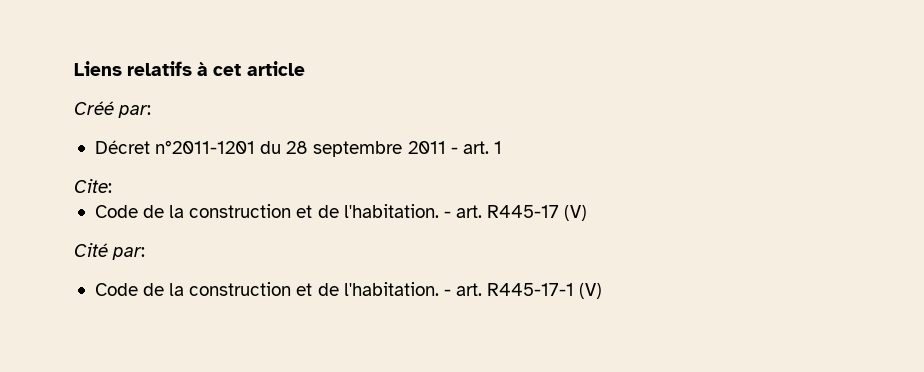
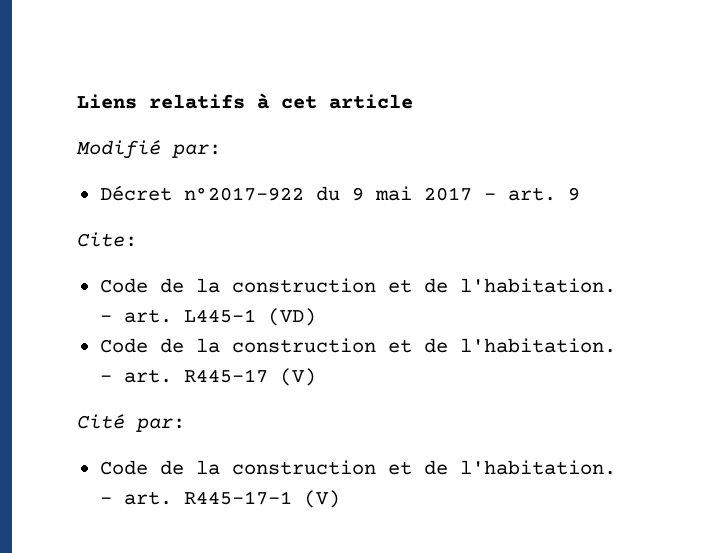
[74,101,114,115] Créé -> [76,140,161,159] Modifié
[155,140,502,157] n°2011-1201 du 28 septembre 2011 - art. 1 -> [183,186,580,201] n°2017-922 du 9 mai 2017 - art. 9
(112, 186) none -> [99,278,616,293] [99,308,316,326] // Code de la construction et de l'habitation. - art. L445-1 (VD)

